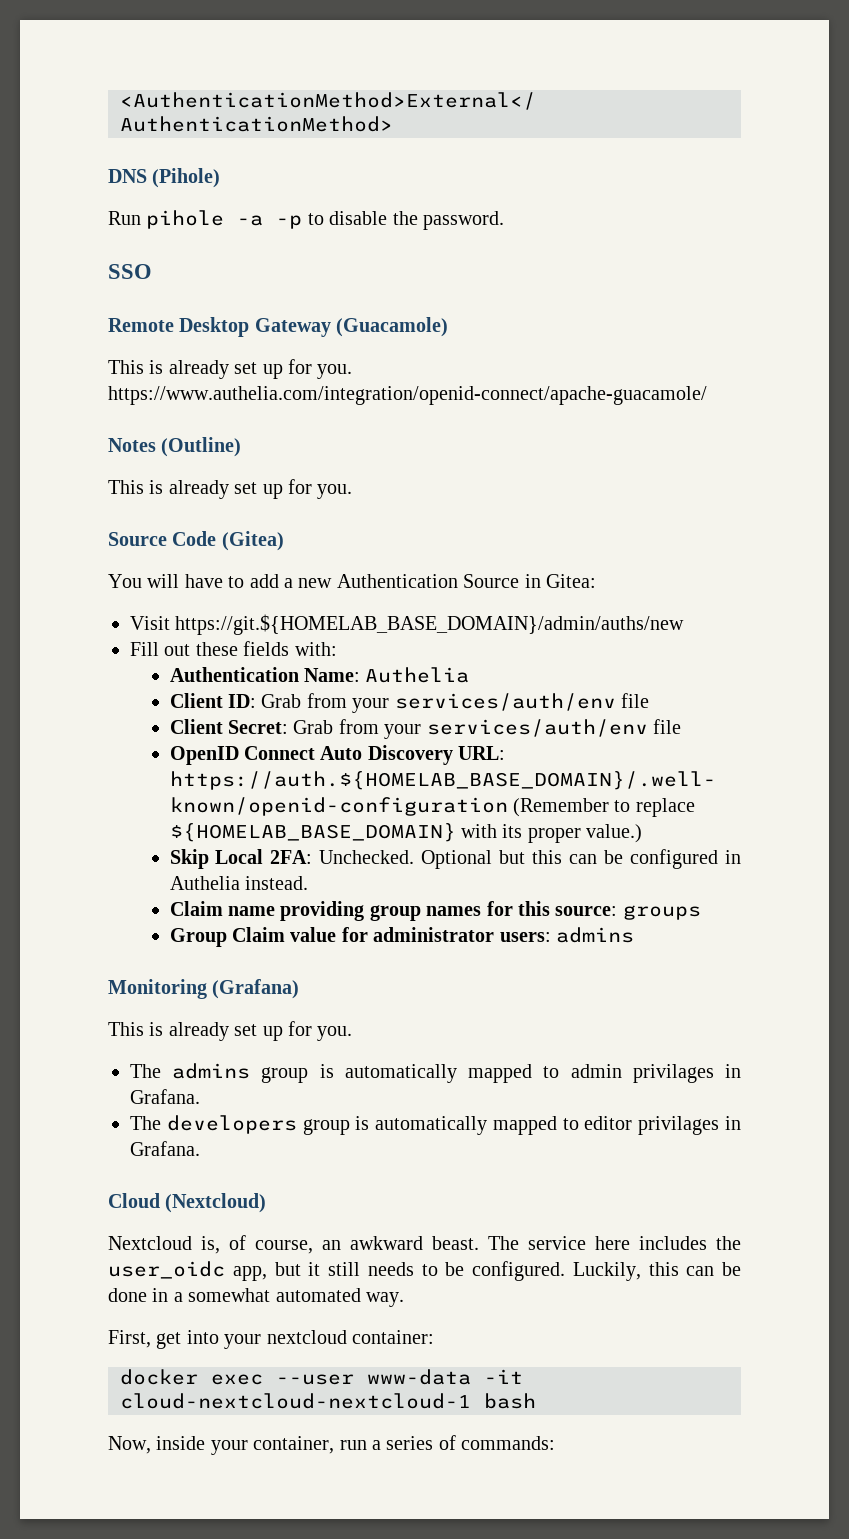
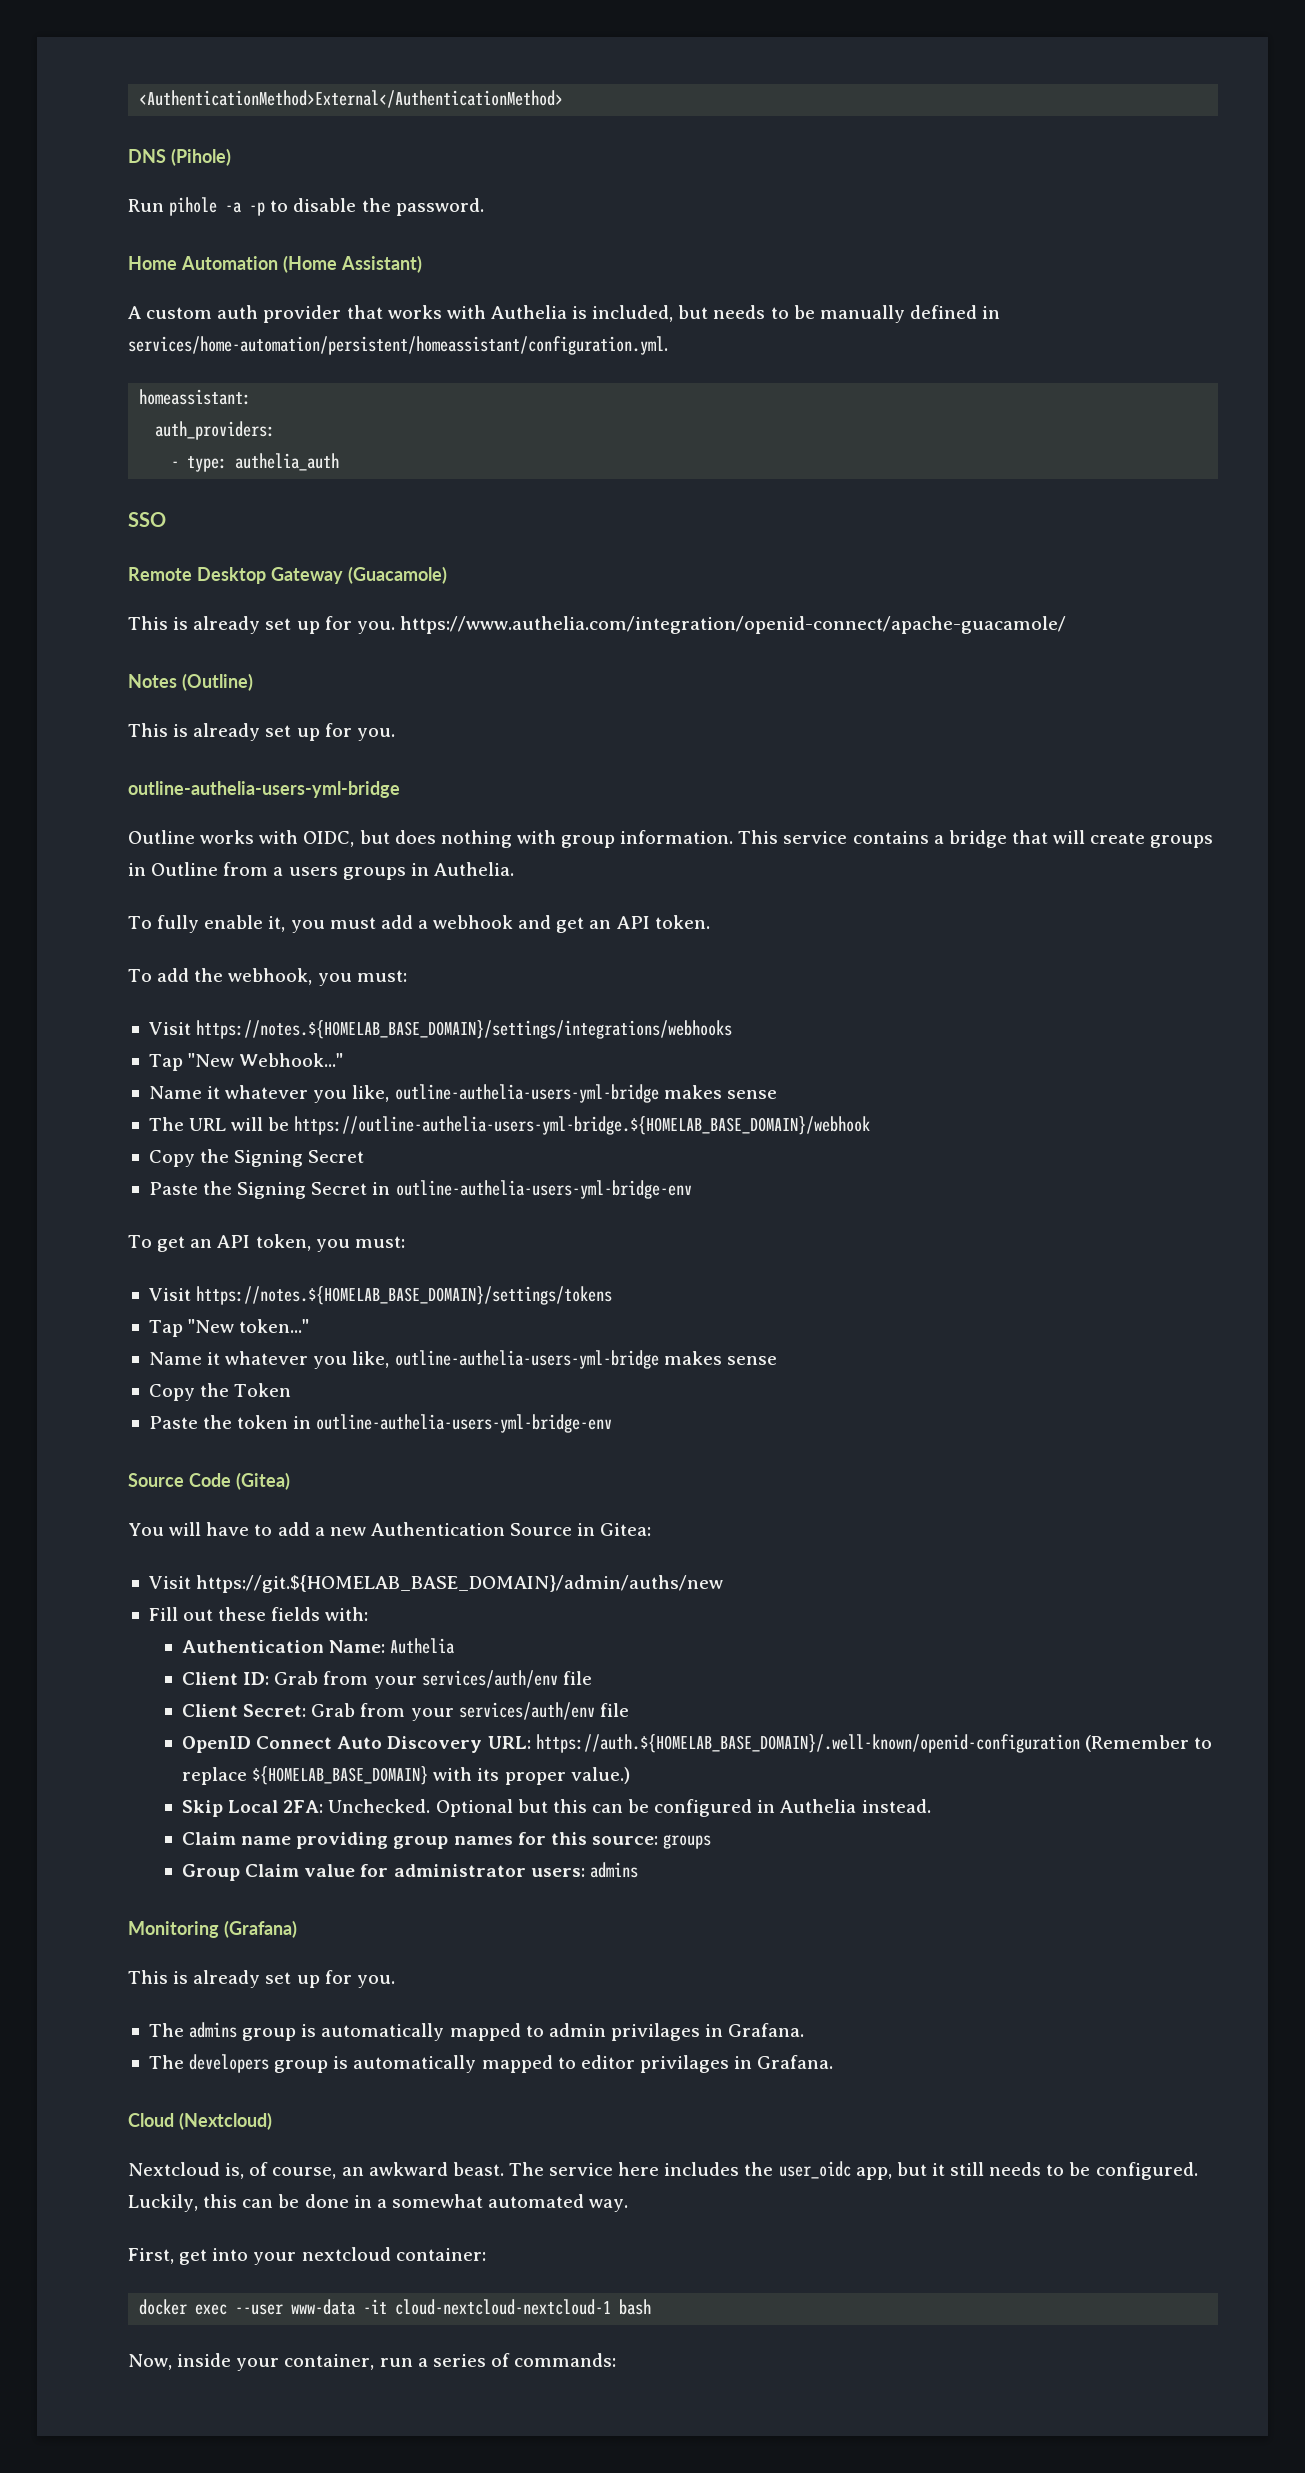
(504, 220) none -> [128,255,422,273] [128,305,1001,323] [128,336,668,355] [139,389,252,405] [155,421,276,440] [171,453,340,472] // Home Automation (Home Assistant) // A custom auth provider that works with Authelia is included, but needs to be manually defined in services/home-automation/persistent/homeassistant/configuration.yml. // homeassistant: // auth_providers: // - type: authelia_auth
(353, 491) none -> [128,781,400,798] [128,830,1214,848] [128,862,514,880] [128,915,710,933] [128,968,407,986] [148,1020,733,1039] [148,1053,344,1071] [148,1084,777,1103] [148,1116,871,1135] [148,1149,365,1167] [148,1180,692,1199] [128,1234,405,1252] [148,1286,613,1305] [148,1319,310,1337] [148,1350,777,1369] [148,1383,292,1401] [148,1414,613,1433] // outline-authelia-users-yml-bridge // Outline works with OIDC, but does nothing with group information. This service contains a bridge that will create groups in Outline from a users groups in Authelia. // To fully enable it, you must add a webhook and get an API token. // To add the webhook, you must: // Visit https://notes.${HOMELAB_BASE_DOMAIN}/settings/integrations/webhooks // Tap "New Webhook..." // Name it whatever you like, outline-authelia-users-yml-bridge makes sense // The URL will be https://outline-authelia-users-yml-bridge.${HOMELAB_BASE_DOMAIN}/webhook // Copy the Signing Secret // Paste the Signing Secret in outline-authelia-users-yml-bridge-env // To get an API token, you must: // Visit https://notes.${HOMELAB_BASE_DOMAIN}/settings/tokens // Tap "New token..." // Name it whatever you like, outline-authelia-users-yml-bridge makes sense // Copy the Token // Paste the token in outline-authelia-users-yml-bridge-env

